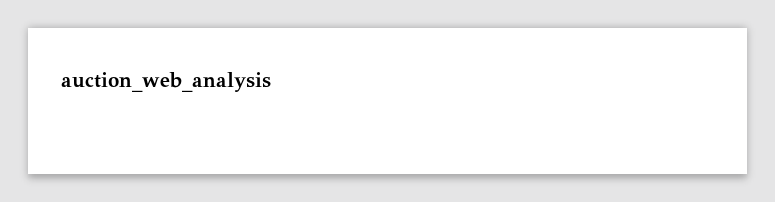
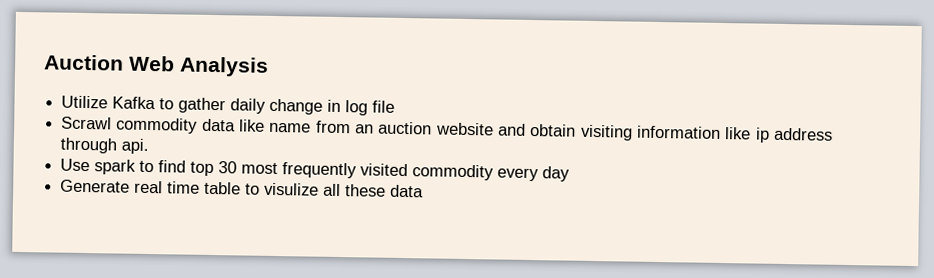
[61,72,271,92] auction_web_analysis -> [44,54,269,77] [61,95,396,116] [61,116,834,143] [60,137,150,155] [60,158,571,182] [60,179,425,198] Auction Web Analysis // Utilize Kafka to gather daily change in log file // Scrawl commodity data like name from an auction website and obtain visiting information like ip address through api. // Use spark to find top 30 most frequently visited commodity every day // Generate real time table to visulize all these data

